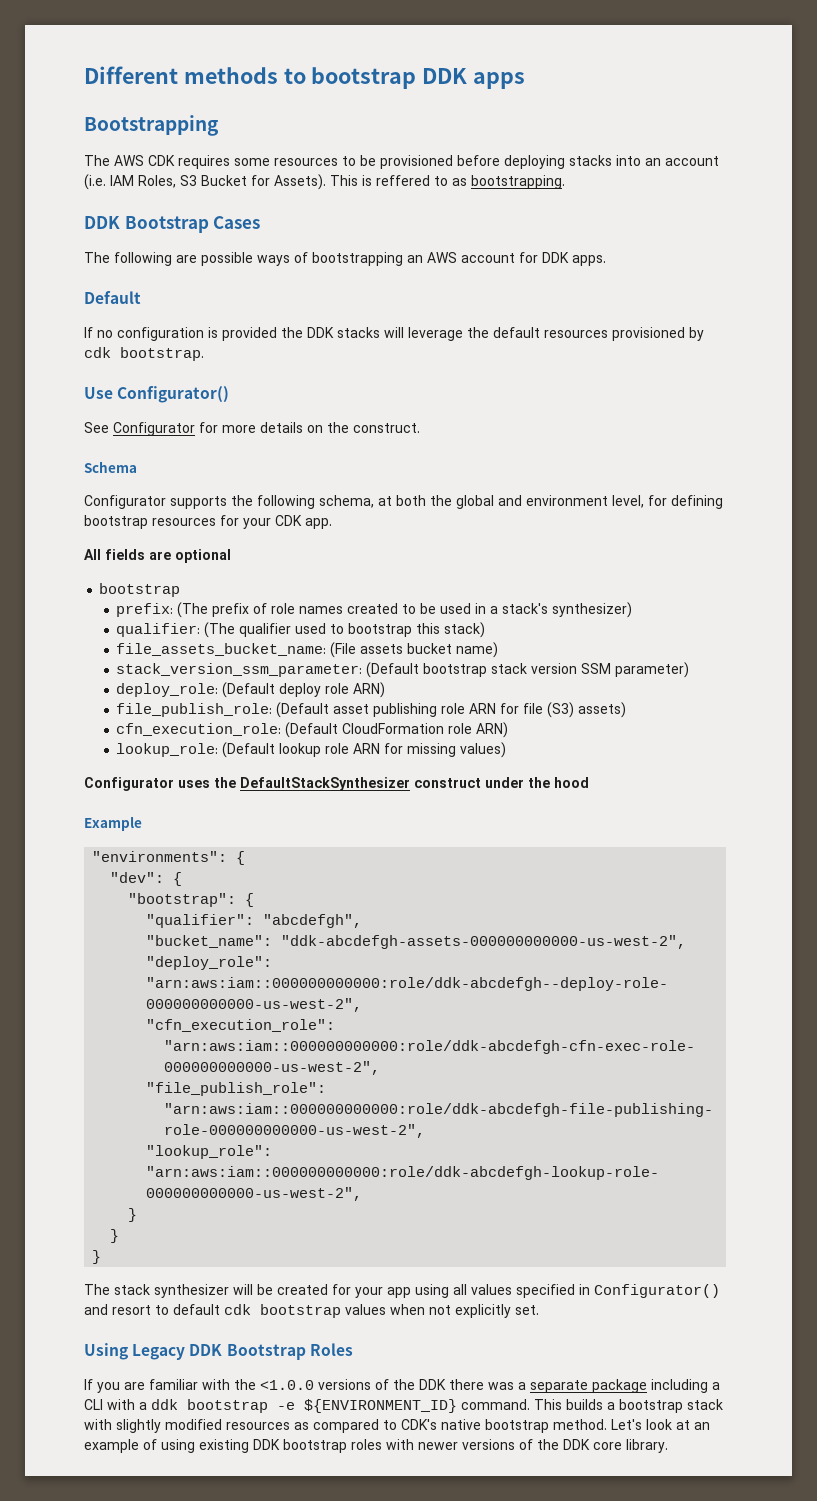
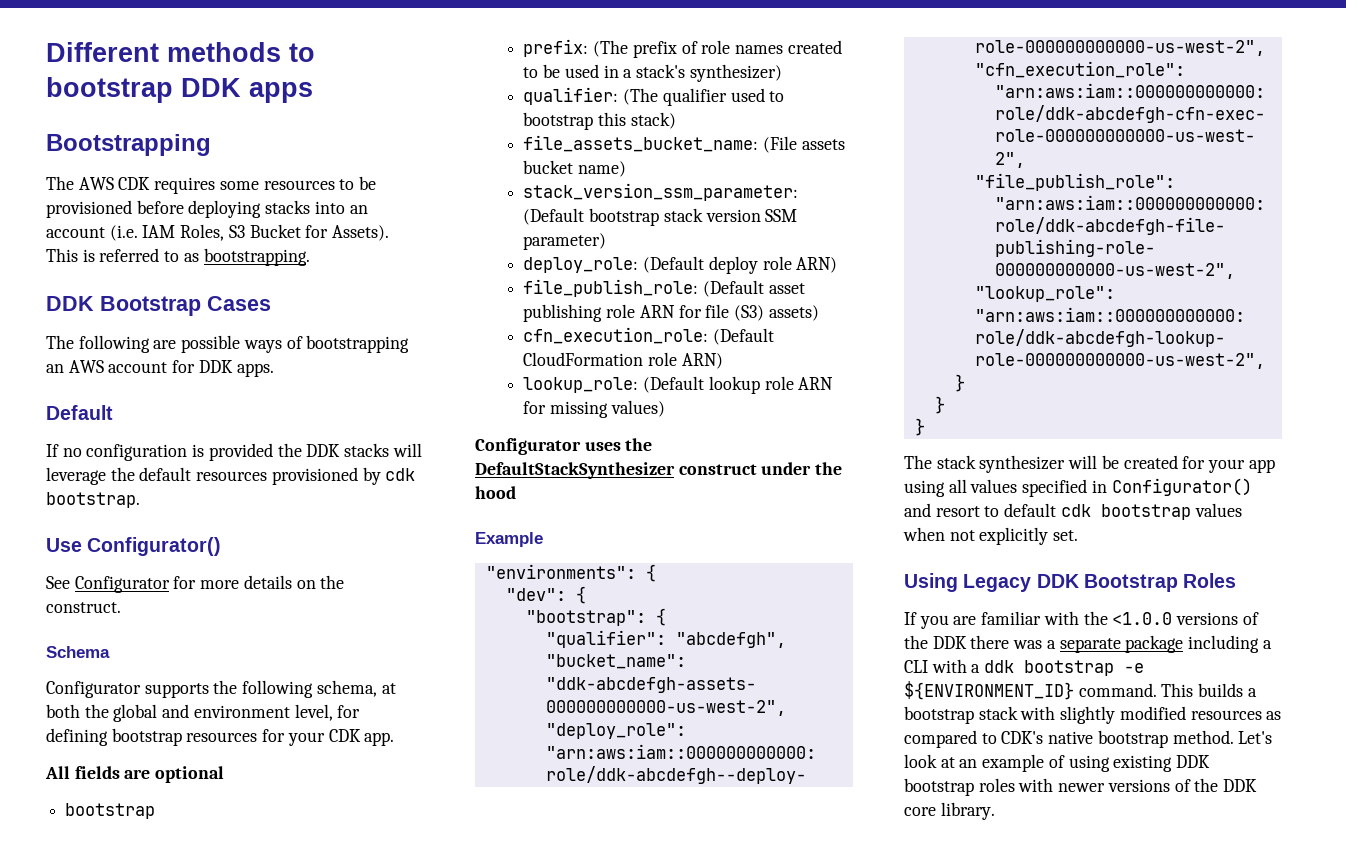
[376,175,430,186] reffered -> [99,248,160,262] referred

